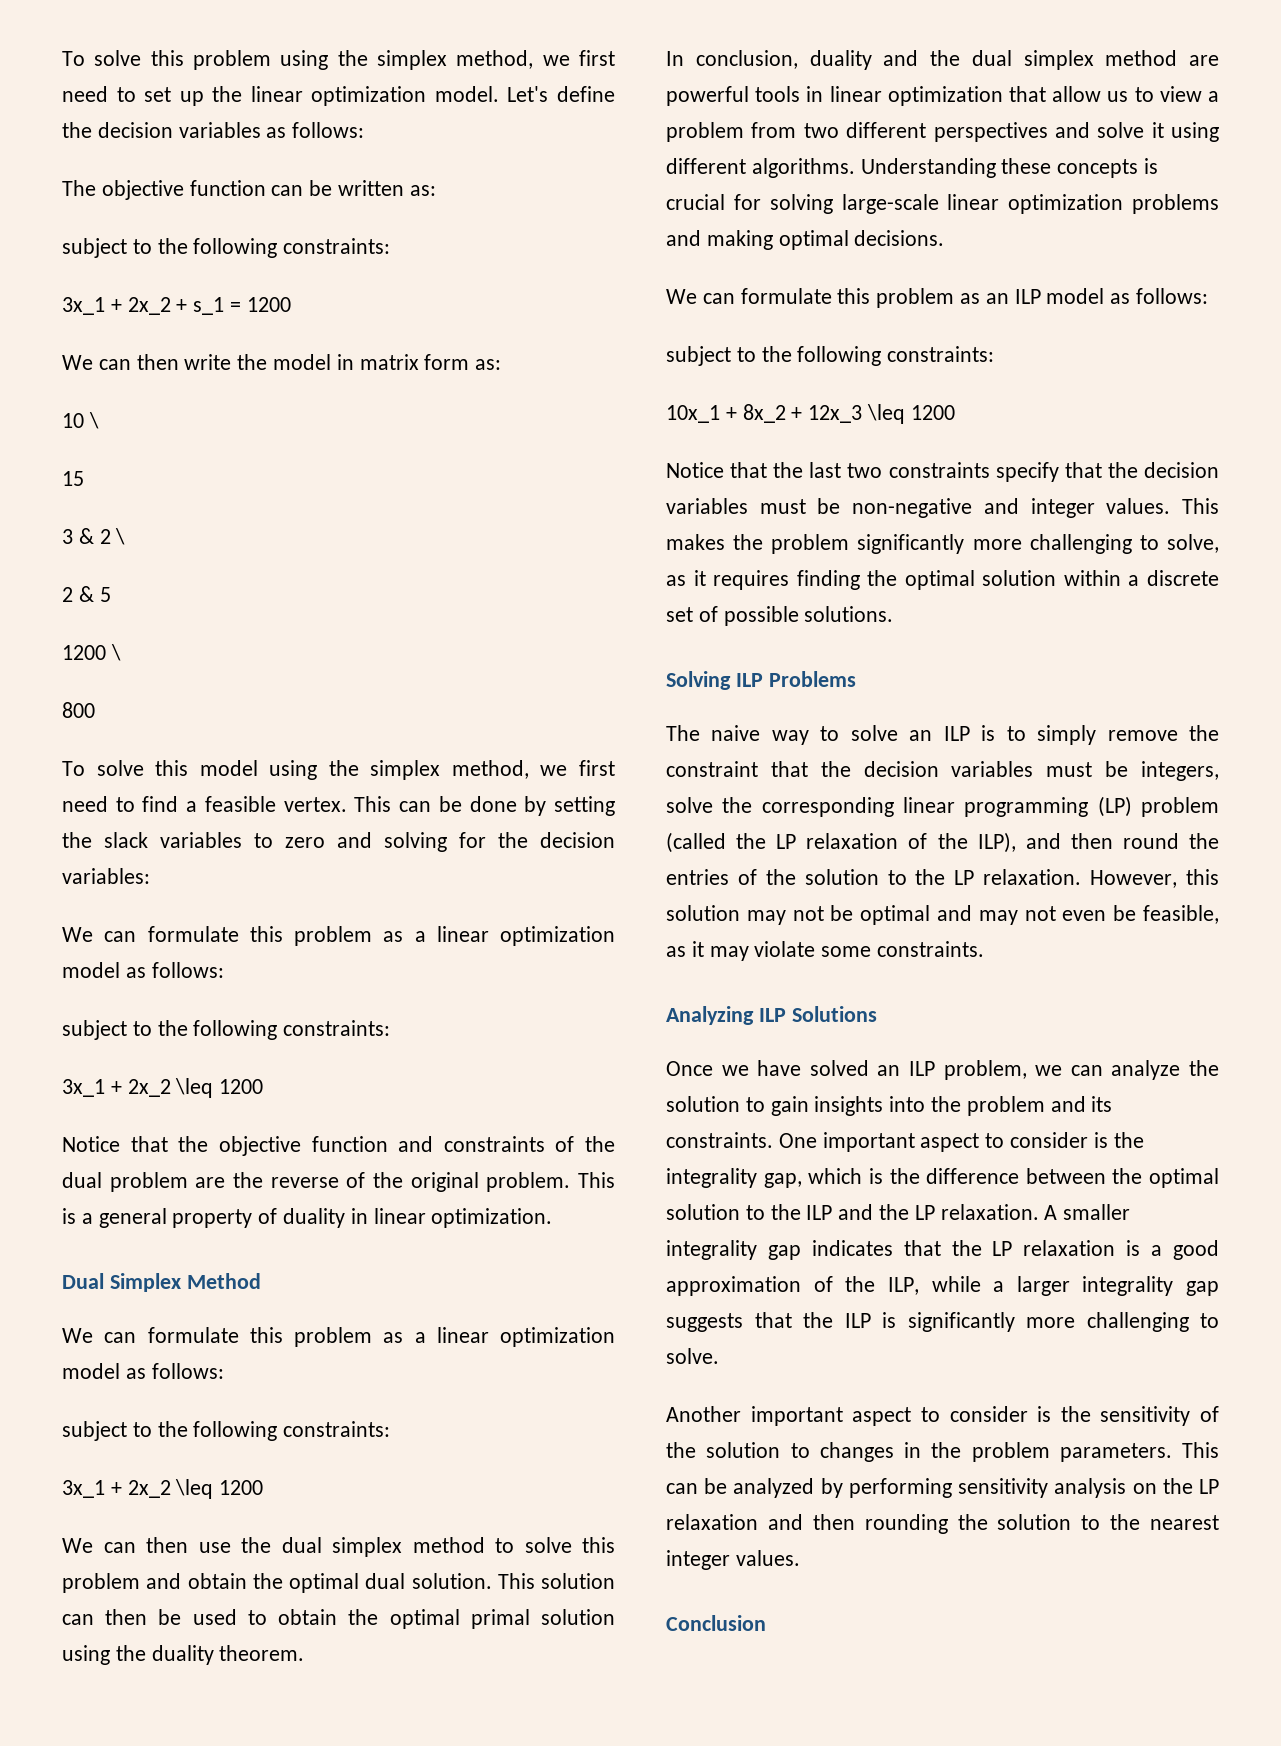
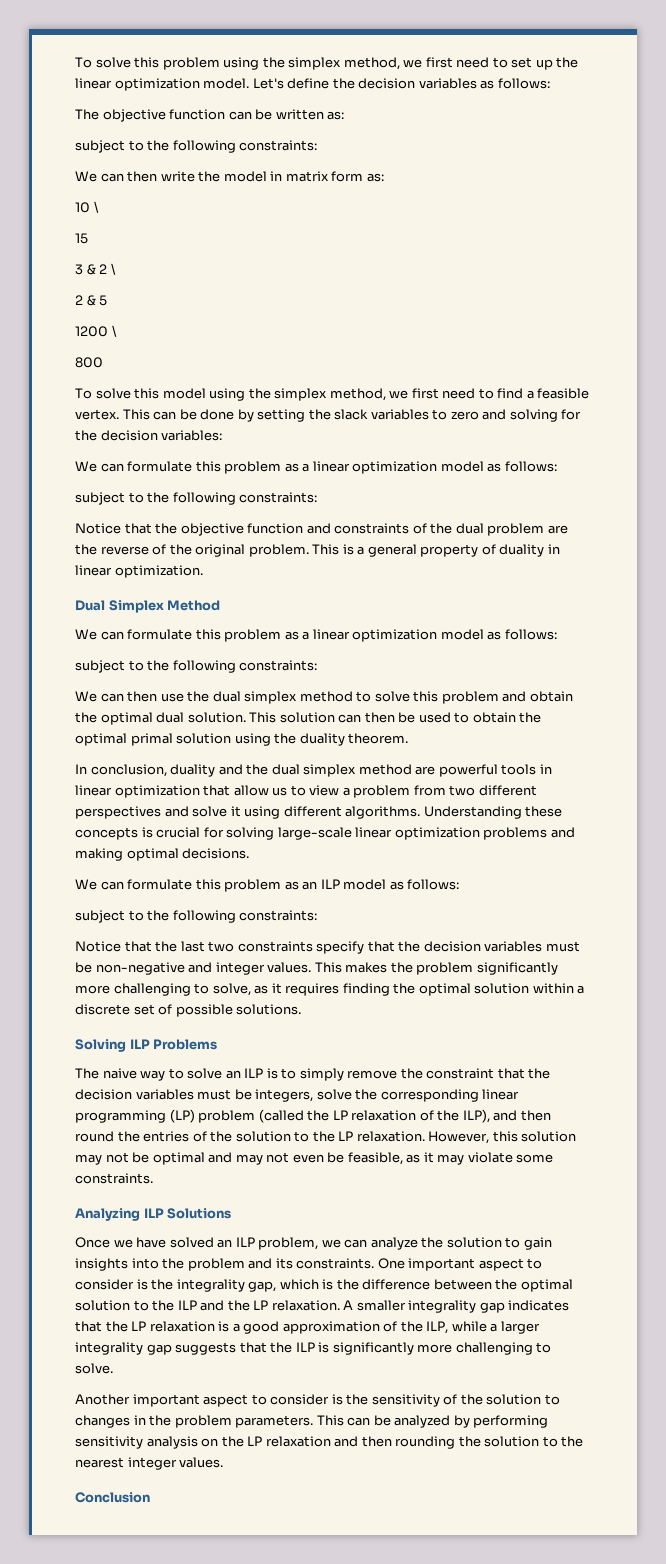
[62,297,291,315] // 3x_1 + 2x_2 + s_1 = 1200 -> (318, 145) none
[62,1078,264,1098] // 3x_1 + 2x_2 \leq 1200 -> (318, 497) none
[62,1479,264,1499] // 3x_1 + 2x_2 \leq 1200 -> (318, 665) none
[666,404,955,424] // 10x_1 + 8x_2 + 12x_3 \leq 1200 -> (318, 915) none

